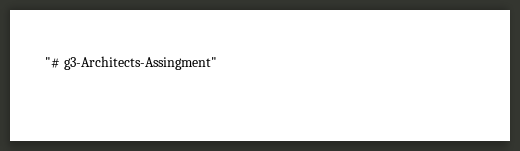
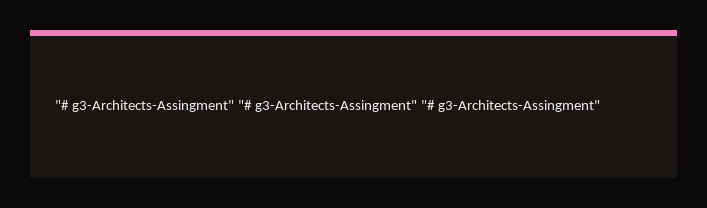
[45,56,217,70] "# g3-Architects-Assingment" -> [55,100,600,112] "# g3-Architects-Assingment" "# g3-Architects-Assingment" "# g3-Architects-Assingment"

